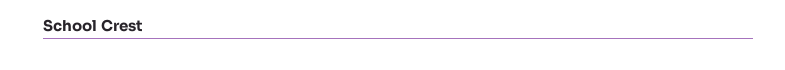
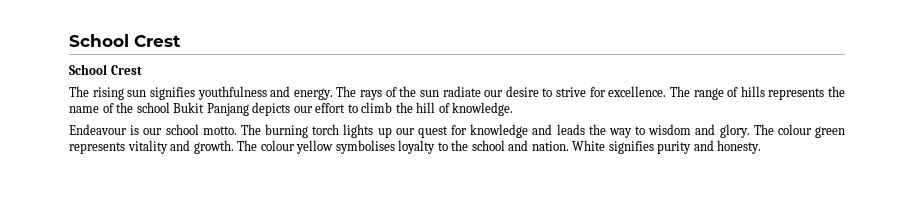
[43,19,144,32] School Crest -> [69,34,181,47] [69,64,142,75] [69,86,845,100] [69,102,514,116] [69,124,845,138] [69,140,762,154] School Crest // School Crest // The rising sun signifies youthfulness and energy. The rays of the sun radiate our desire to strive for excellence. The range of hills represents the name of the school Bukit Panjang depicts our effort to climb the hill of knowledge. // Endeavour is our school motto. The burning torch lights up our quest for knowledge and leads the way to wisdom and glory. The colour green represents vitality and growth. The colour yellow symbolises loyalty to the school and nation. White signifies purity and honesty.

